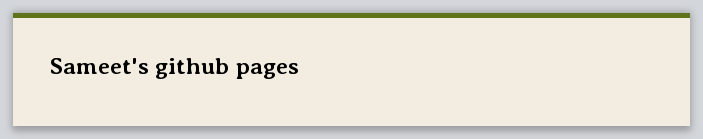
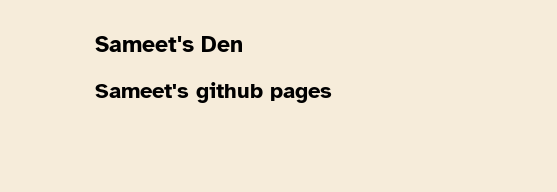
[50,58,149,74] Sameet's -> [95,36,243,52] [95,84,189,98] Sameet's Den // Sameet's

